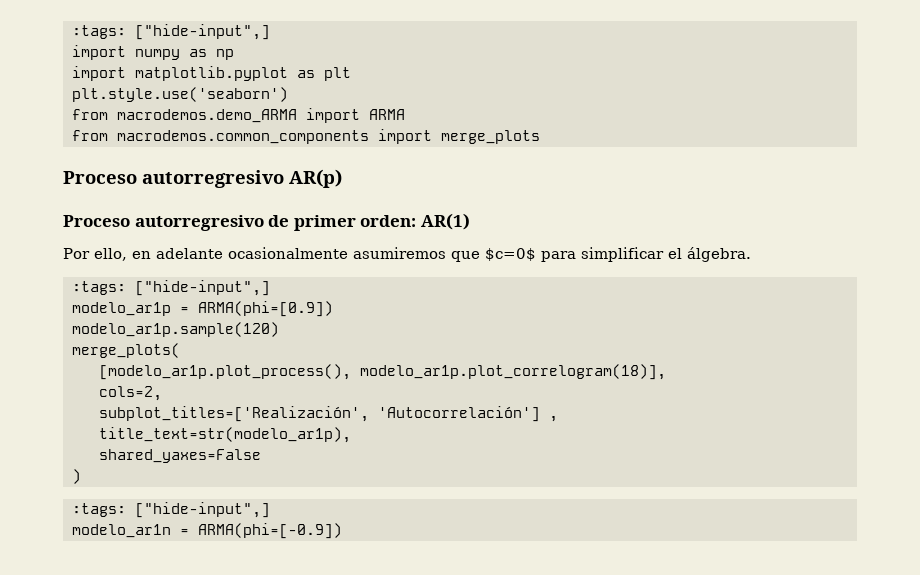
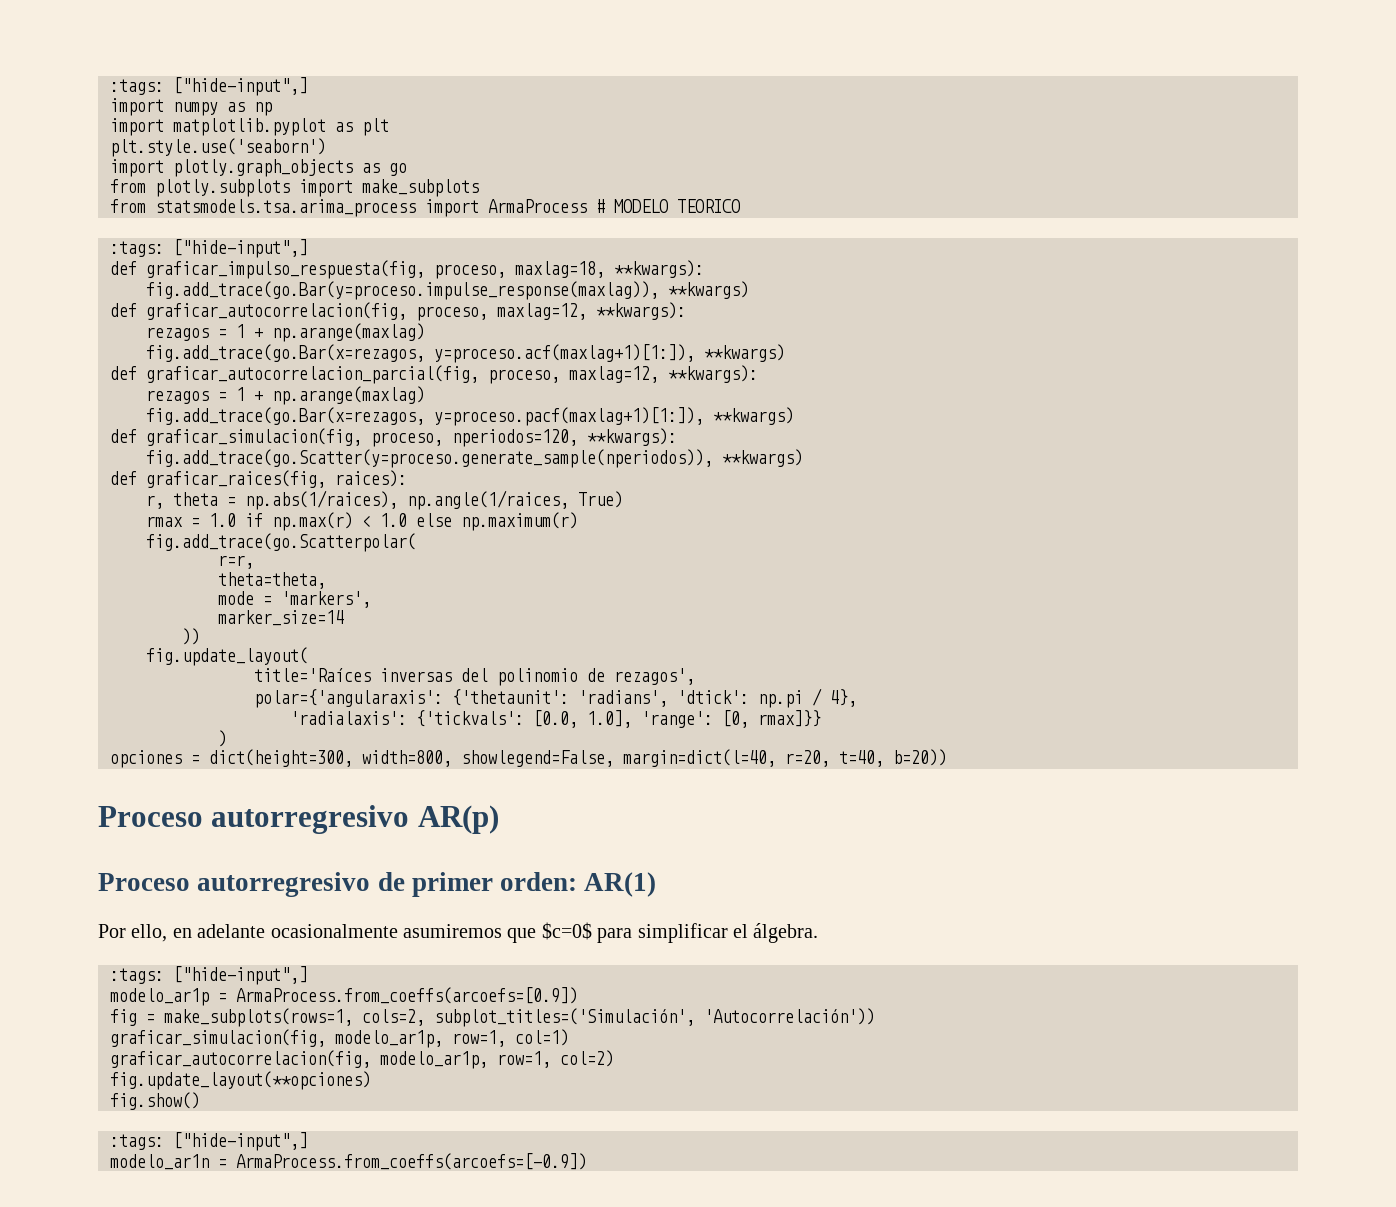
[71,108,405,123] [71,129,540,144] from macrodemos.demo_ARMA import ARMA // from macrodemos.common_components import merge_plots -> [110,159,407,177] [110,179,479,197] [110,199,740,217] [110,239,308,258] [110,260,704,279] [146,281,749,300] [110,302,686,321] [146,323,425,342] [146,344,785,363] [110,365,758,384] [146,386,425,405] [146,407,794,426] [110,428,677,447] [146,449,803,468] [110,470,407,488] [146,490,623,510] [146,512,578,531] [146,533,416,552] [218,555,254,569] [218,572,326,589] [218,591,371,608] [218,610,344,626] [182,628,200,645] [146,647,308,666] [254,668,695,686] [254,688,857,708] [290,710,821,728] [218,730,227,747] [110,749,947,768] import plotly.graph_objects as go // from plotly.subplots import make_subplots // from statsmodels.tsa.arima_process import ArmaProcess # MODELO TEORICO // :tags: ["hide-input",] // def graficar_impulso_respuesta(fig, proceso, maxlag=18, **kwargs): // fig.add_trace(go.Bar(y=proceso.impulse_response(maxlag)), **kwargs) // def graficar_autocorrelacion(fig, proceso, maxlag=12, **kwargs): // rezagos = 1 + np.arange(maxlag) // fig.add_trace(go.Bar(x=rezagos, y=proceso.acf(maxlag+1)[1:]), **kwargs) // def graficar_autocorrelacion_parcial(fig, proceso, maxlag=12, **kwargs): // rezagos = 1 + np.arange(maxlag) // fig.add_trace(go.Bar(x=rezagos, y=proceso.pacf(maxlag+1)[1:]), **kwargs) // def graficar_simulacion(fig, proceso, nperiodos=120, **kwargs): // fig.add_trace(go.Scatter(y=proceso.generate_sample(nperiodos)), **kwargs) // def graficar_raices(fig, raices): // r, theta = np.abs(1/raices), np.angle(1/raices, True) // rmax = 1.0 if np.max(r) < 1.0 else np.maximum(r) // fig.add_trace(go.Scatterpolar( // r=r, // theta=theta, // mode = 'markers', // marker_size=14 // )) // fig.update_layout( // title='Raíces inversas del polinomio de rezagos', // polar={'angularaxis': {'thetaunit': 'radians', 'dtick': np.pi / 4}, // 'radialaxis': {'tickvals': [0.0, 1.0], 'range': [0, rmax]}} // ) // opciones = dict(height=300, width=800, showlegend=False, margin=dict(l=40, r=20, t=40, b=20))
[197,301,333,317] [71,322,279,337] [71,343,180,358] [98,364,666,380] [98,386,162,401] [98,406,558,422] [98,427,351,443] [98,449,261,463] [71,469,81,484] ARMA(phi=[0.9]) // modelo_ar1p.sample(120) // merge_plots( // [modelo_ar1p.plot_process(), modelo_ar1p.plot_correlogram(18)], // cols=2, // subplot_titles=['Realización', 'Autocorrelación'] , // title_text=str(modelo_ar1p), // shared_yaxes=False // ) -> [236,987,578,1004] [110,1008,875,1027] [110,1029,569,1048] [110,1050,614,1069] [110,1071,371,1090] [110,1092,200,1110] ArmaProcess.from_coeffs(arcoefs=[0.9]) // fig = make_subplots(rows=1, cols=2, subplot_titles=('Simulación', 'Autocorrelación')) // graficar_simulacion(fig, modelo_ar1p, row=1, col=1) // graficar_autocorrelacion(fig, modelo_ar1p, row=1, col=2) // fig.update_layout(**opciones) // fig.show()
[197,523,342,539] ARMA(phi=[-0.9]) -> [236,1153,587,1170] ArmaProcess.from_coeffs(arcoefs=[-0.9])

